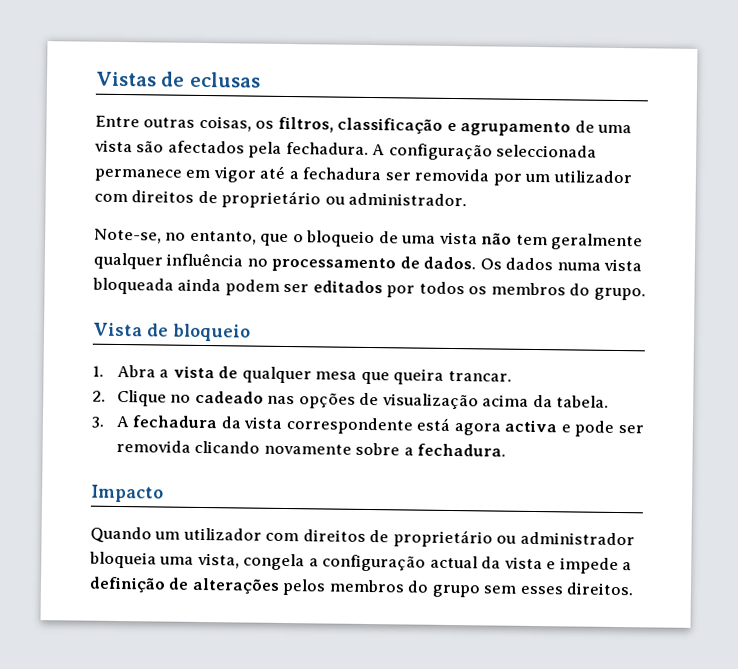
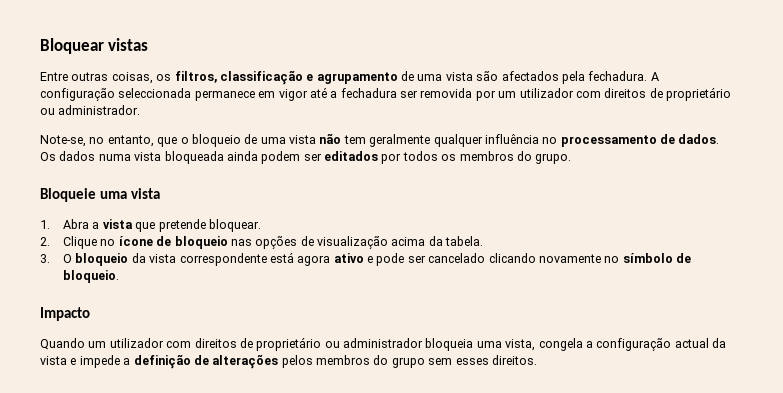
[95,71,261,88] Vistas de eclusas -> [40,38,149,54] Bloquear vistas
[92,322,251,342] Vista de bloqueio -> [40,188,161,202] Bloqueie uma vista
[218,366,512,385] de qualquer mesa que queira trancar. -> [135,219,261,232] que pretende bloquear.
[194,390,264,404] cadeado -> [118,236,228,249] ícone de bloqueio
[115,415,219,429] A fechadura -> [63,253,129,266] O bloqueio
[504,419,558,433] activa -> [333,253,364,263] ativo
[115,439,191,453] removida -> [428,253,486,263] cancelado
[355,442,507,457] sobre a fechadura. -> [604,253,692,263] [63,270,120,283] no símbolo de bloqueio.

